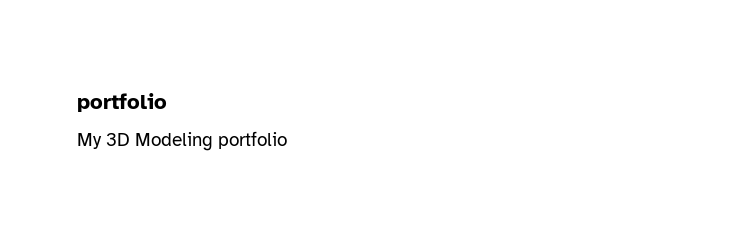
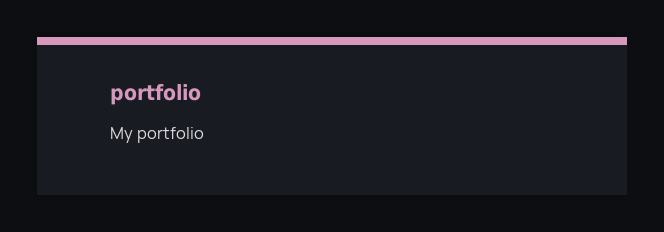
[106,132,214,151] 3D Modeling -> (133, 135) none

